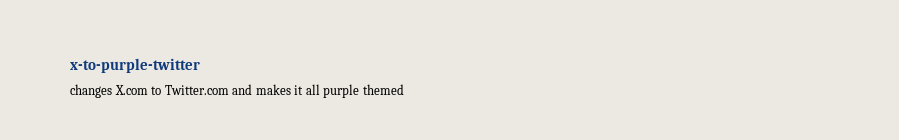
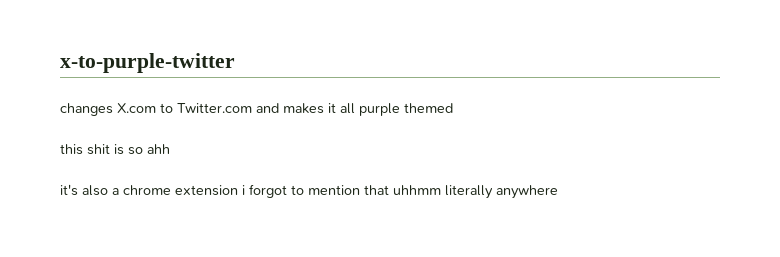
(404, 89) none -> [60,144,170,155] [60,184,558,199] // this shit is so ahh // it's also a chrome extension i forgot to mention that uhhmm literally anywhere

